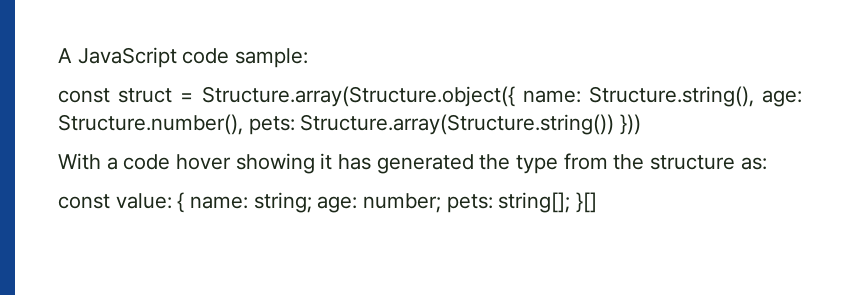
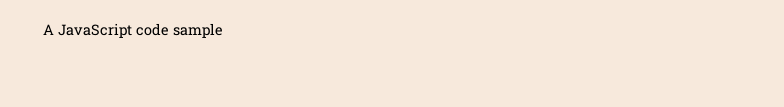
[235,48,309,68] [58,86,802,107] [58,114,642,135] [58,153,767,174] [58,192,598,213] sample: // const struct = Structure.array(Structure.object({ name: Structure.string(), age: Structure.number(), pets: Structure.array(Structure.string()) })) // With a code hover showing it has generated the type from the structure as: // const value: { name: string; age: number; pets: string[]; }[] -> [173,23,223,38] sample

